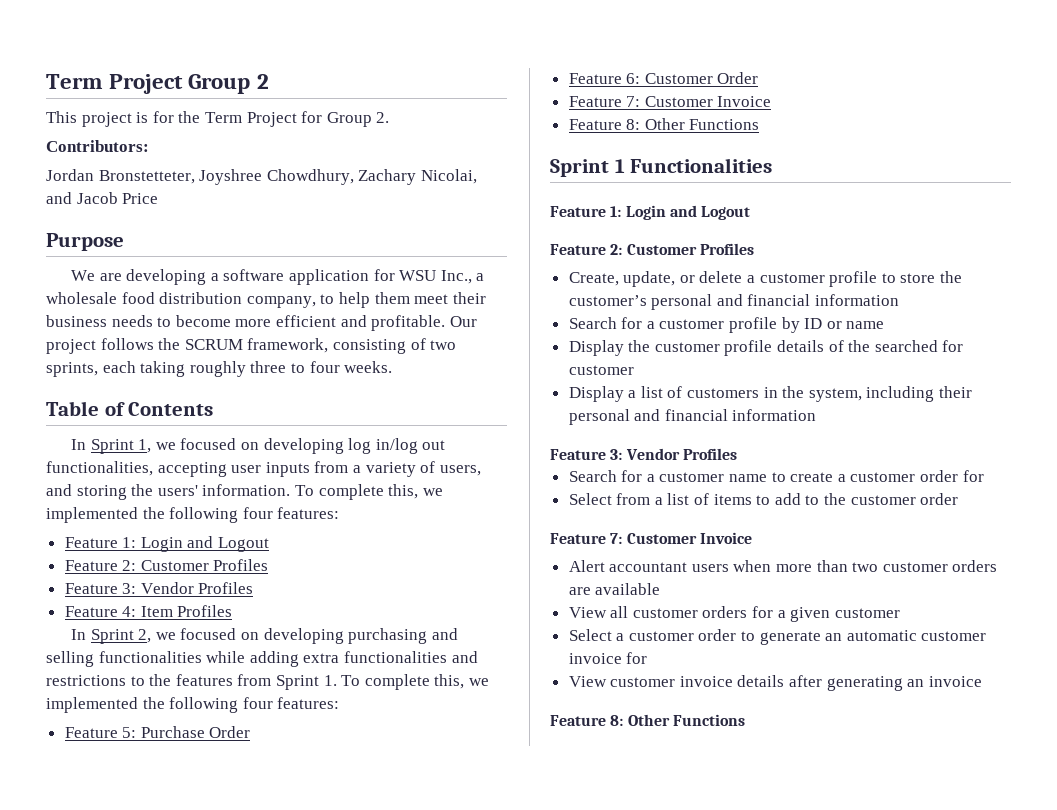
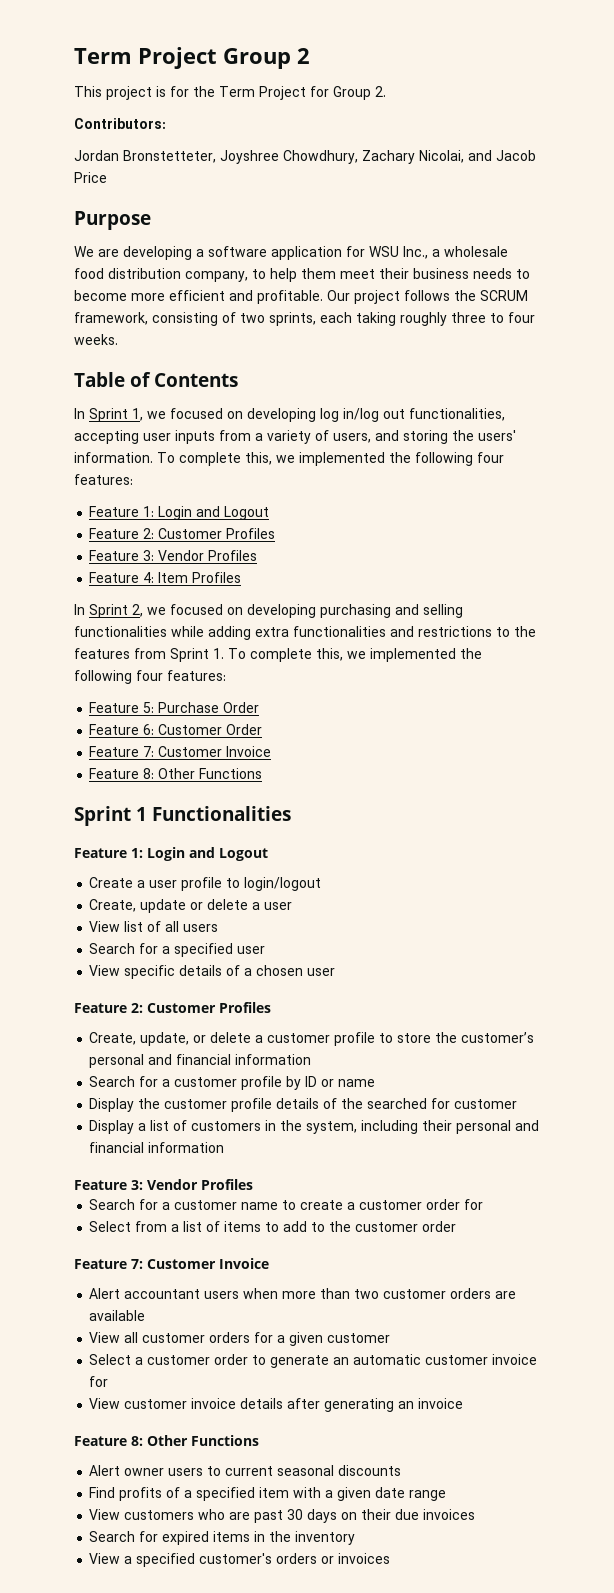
(751, 213) none -> [89,877,322,891] [89,899,293,913] [89,921,219,932] [89,943,266,957] [89,965,336,979] // Create a user profile to login/logout // Create, update or delete a user // View list of all users // Search for a specified user // View specific details of a chosen user
(745, 720) none -> [89,1465,402,1476] [89,1487,447,1501] [89,1509,476,1523] [89,1531,356,1545] [89,1553,391,1567] // Alert owner users to current seasonal discounts // Find profits of a specified item with a given date range // View customers who are past 30 days on their due invoices // Search for expired items in the inventory // View a specified customer's orders or invoices

